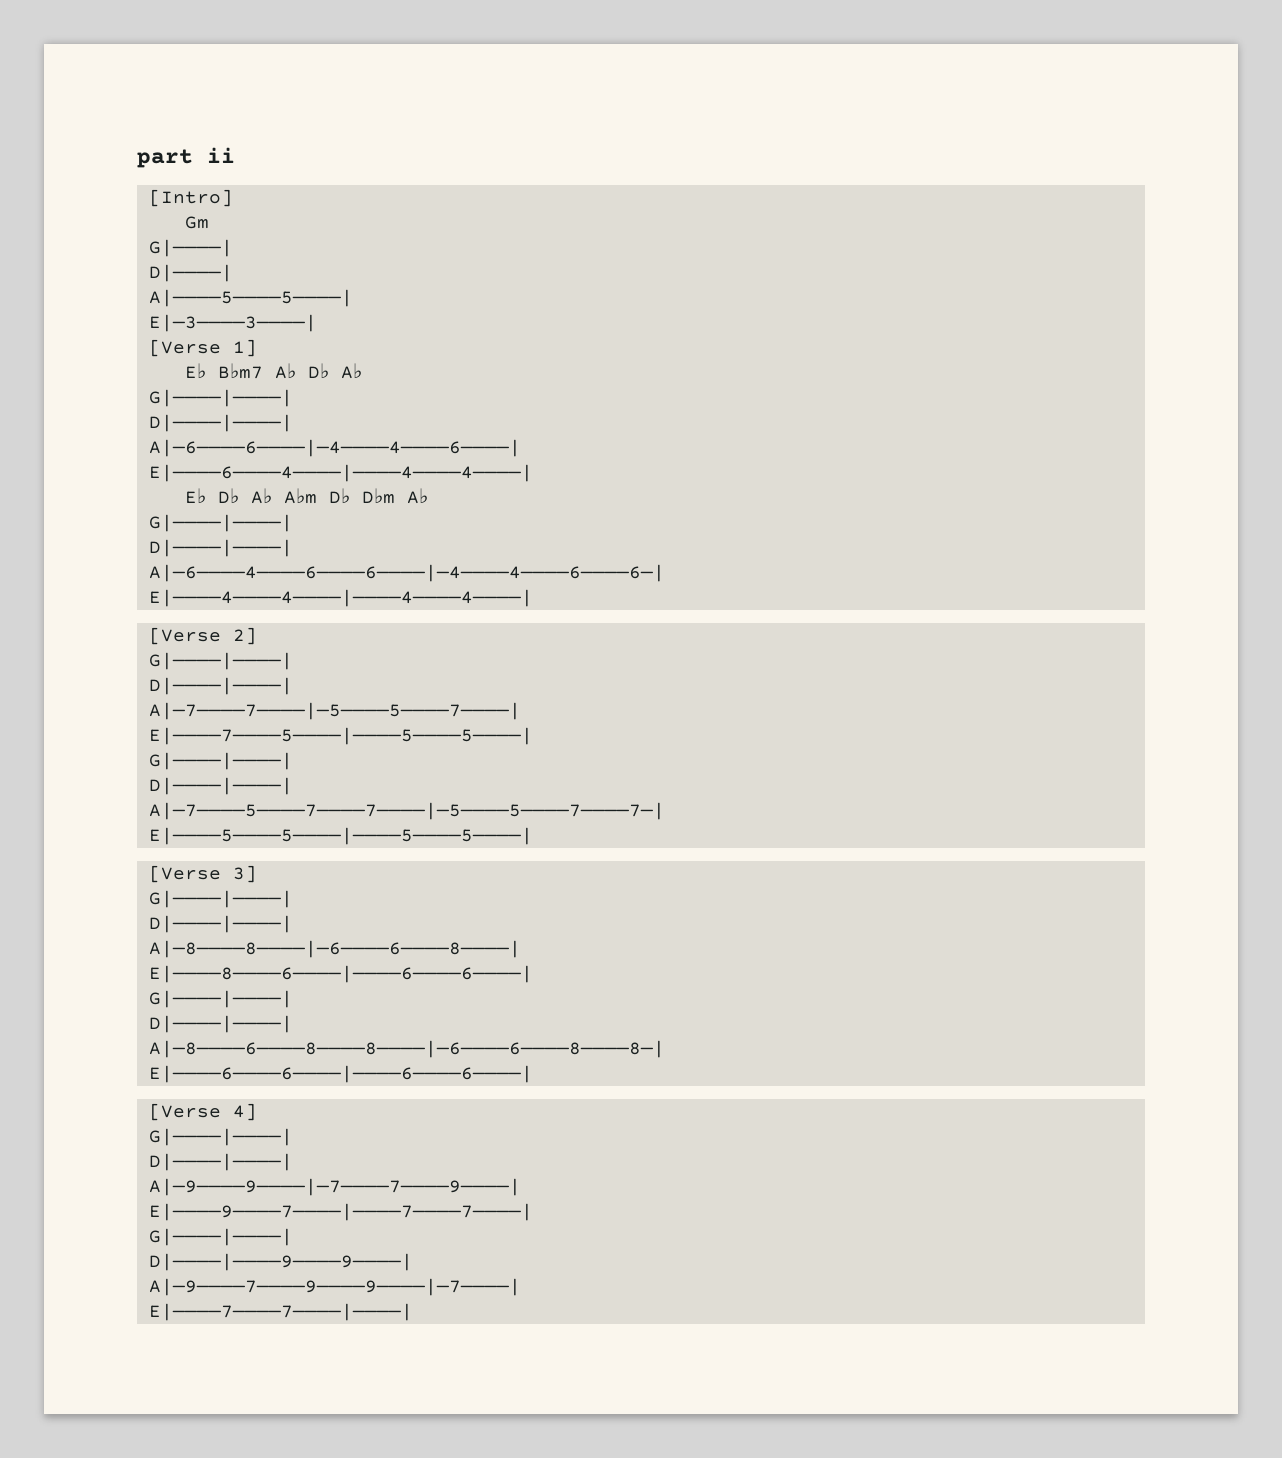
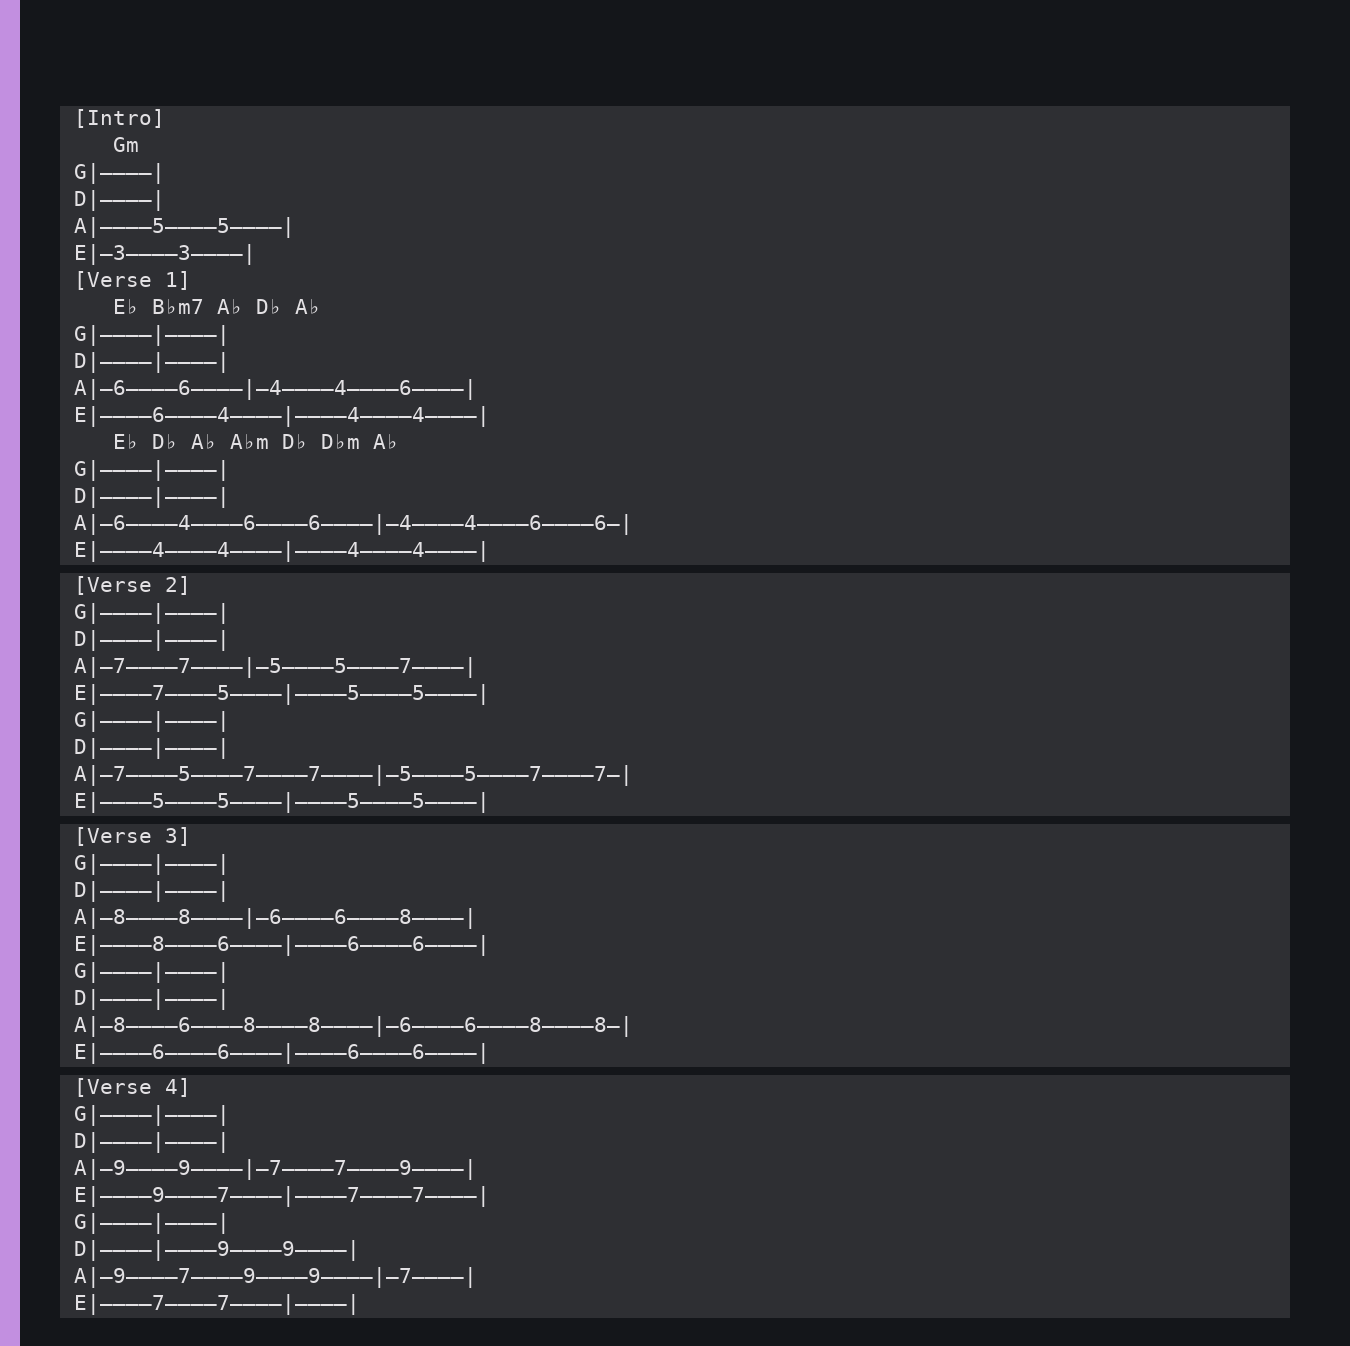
[137,147,235,168] part ii // -> (73, 118) none

